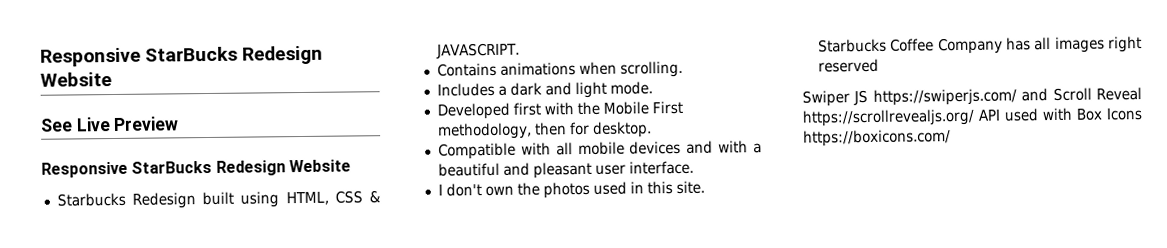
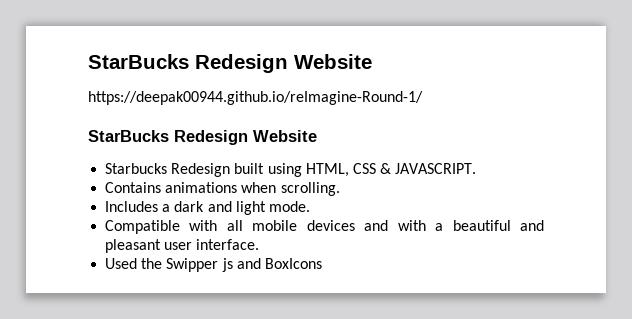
[40,45,324,67] [40,72,112,87] [40,116,180,132] [41,161,128,178] Responsive StarBucks Redesign Website // See Live Preview // Responsive -> [88,54,372,73] [88,91,423,105] StarBucks Redesign Website // https://deepak00944.github.io/reImagine-Round-1/ //
[436,100,683,120] [436,121,652,140] // Developed first with the Mobile First methodology, then for desktop. -> (310, 206) none
[437,180,705,199] [817,36,1142,55] [817,58,879,73] [802,87,1142,107] [802,107,1142,127] [803,129,951,147] I don't own the photos used in this site. Starbucks Coffee Company has all images right reserved // Swiper JS https://swiperjs.com/ and Scroll Reveal https://scrollrevealjs.org/ API used with Box Icons https://boxicons.com/ -> [105,258,322,272] Used the Swipper js and BoxIcons

